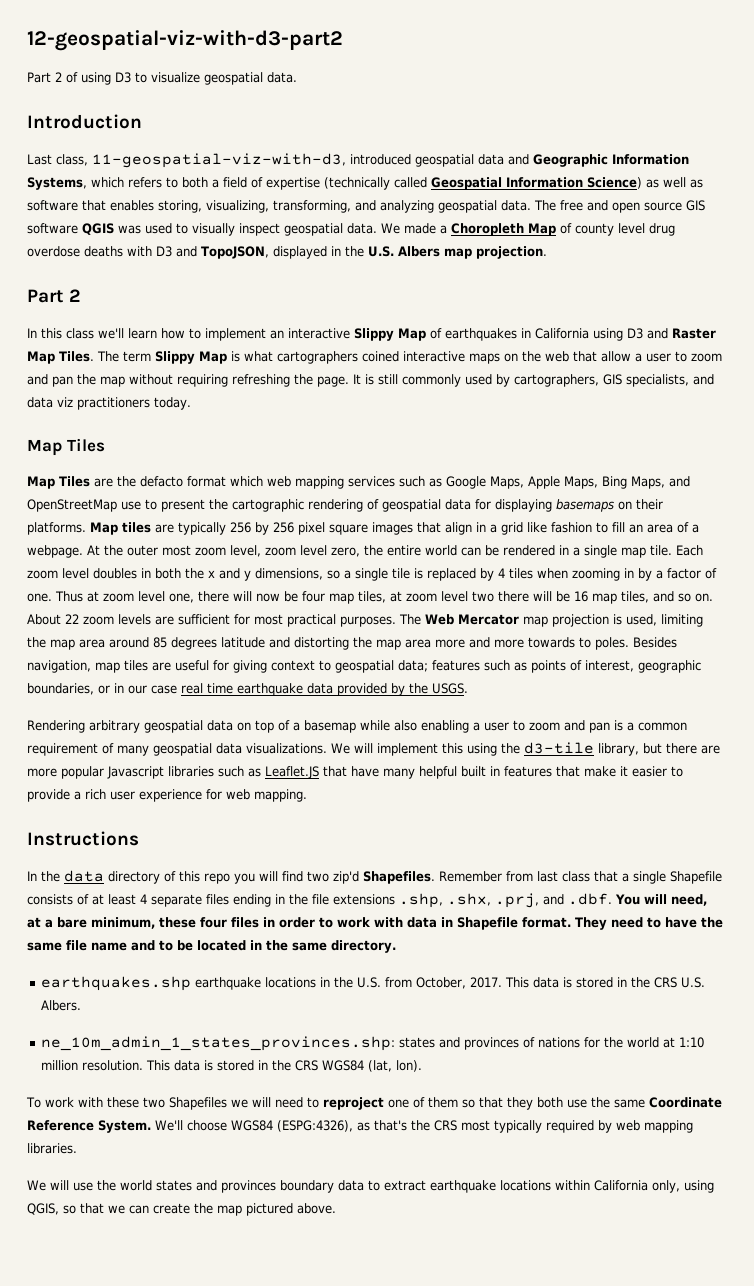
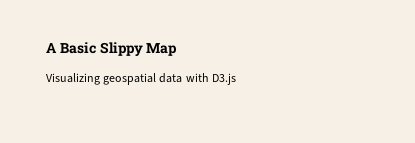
[27,30,343,51] [27,72,297,85] [27,114,142,129] [27,153,689,168] [27,177,703,190] [27,200,705,213] [27,223,675,236] [27,246,547,259] [27,289,82,303] [27,328,716,341] [27,351,722,364] [27,374,714,387] [27,397,191,410] [27,438,105,456] [27,476,690,489] [27,499,663,512] [27,522,699,535] [27,545,703,558] [27,568,717,581] [27,591,713,604] [27,614,703,627] [27,637,677,650] [27,660,701,673] [27,683,468,696] [27,720,687,733] [27,742,720,756] [27,766,683,779] [27,789,307,802] [27,831,139,846] [27,870,722,884] [27,893,707,908] [27,917,723,930] [27,940,396,953] [41,976,706,991] [41,1000,82,1011] [41,1036,705,1051] [41,1060,423,1072] [26,1097,722,1110] [27,1120,693,1133] [27,1143,77,1154] [27,1180,714,1193] [27,1203,336,1216] 12-geospatial-viz-with-d3-part2 // Part 2 of using D3 to visualize geospatial data. // Introduction // Last class, 11-geospatial-viz-with-d3, introduced geospatial data and Geographic Information Systems, which refers to both a field of expertise (technically called Geospatial Information Science) as well as software that enables storing, visualizing, transforming, and analyzing geospatial data. The free and open source GIS software QGIS was used to visually inspect geospatial data. We made a Choropleth Map of county level drug overdose deaths with D3 and TopoJSON, displayed in the U.S. Albers map projection. // Part 2 // In this class we'll learn how to implement an interactive Slippy Map of earthquakes in California using D3 and Raster Map Tiles. The term Slippy Map is what cartographers coined interactive maps on the web that allow a user to zoom and pan the map without requiring refreshing the page. It is still commonly used by cartographers, GIS specialists, and data viz practitioners today. // Map Tiles // Map Tiles are the defacto format which web mapping services such as Google Maps, Apple Maps, Bing Maps, and OpenStreetMap use to present the cartographic rendering of geospatial data for displaying basemaps on their platforms. Map tiles are typically 256 by 256 pixel square images that align in a grid like fashion to fill an area of a webpage. At the outer most zoom level, zoom level zero, the entire world can be rendered in a single map tile. Each zoom level doubles in both the x and y dimensions, so a single tile is replaced by 4 tiles when zooming in by a factor of one. Thus at zoom level one, there will now be four map tiles, at zoom level two there will be 16 map tiles, and so on. About 22 zoom levels are sufficient for most practical purposes. The Web Mercator map projection is used, limiting the map area around 85 degrees latitude and distorting the map area more and more towards to poles. Besides navigation, map tiles are useful for giving context to geospatial data; features such as points of interest, geographic boundaries, or in our case real time earthquake data provided by the USGS. // Rendering arbitrary geospatial data on top of a basemap while also enabling a user to zoom and pan is a common requirement of many geospatial data visualizations. We will implement this using the d3-tile library, but there are more popular Javascript libraries such as Leaflet.JS that have many helpful built in features that make it easier to provide a rich user experience for web mapping. // Instructions // In the data directory of this repo you will find two zip'd Shapefiles. Remember from last class that a single Shapefile consists of at least 4 separate files ending in the file extensions .shp, .shx, .prj, and .dbf. You will need, at a bare minimum, these four files in order to work with data in Shapefile format. They need to have the same file name and to be located in the same directory. // earthquakes.shp earthquake locations in the U.S. from October, 2017. This data is stored in the CRS U.S. Albers. // ne_10m_admin_1_states_provinces.shp: states and provinces of nations for the world at 1:10 million resolution. This data is stored in the CRS WGS84 (lat, lon). // To work with these two Shapefiles we will need to reproject one of them so that they both use the same Coordinate Reference System. We'll choose WGS84 (ESPG:4326), as that's the CRS most typically required by web mapping libraries. // We will use the world states and provinces boundary data to extract earthquake locations within California only, using QGIS, so that we can create the map pictured above. -> [46,42,178,56] [46,73,236,85] A Basic Slippy Map // Visualizing geospatial data with D3.js

